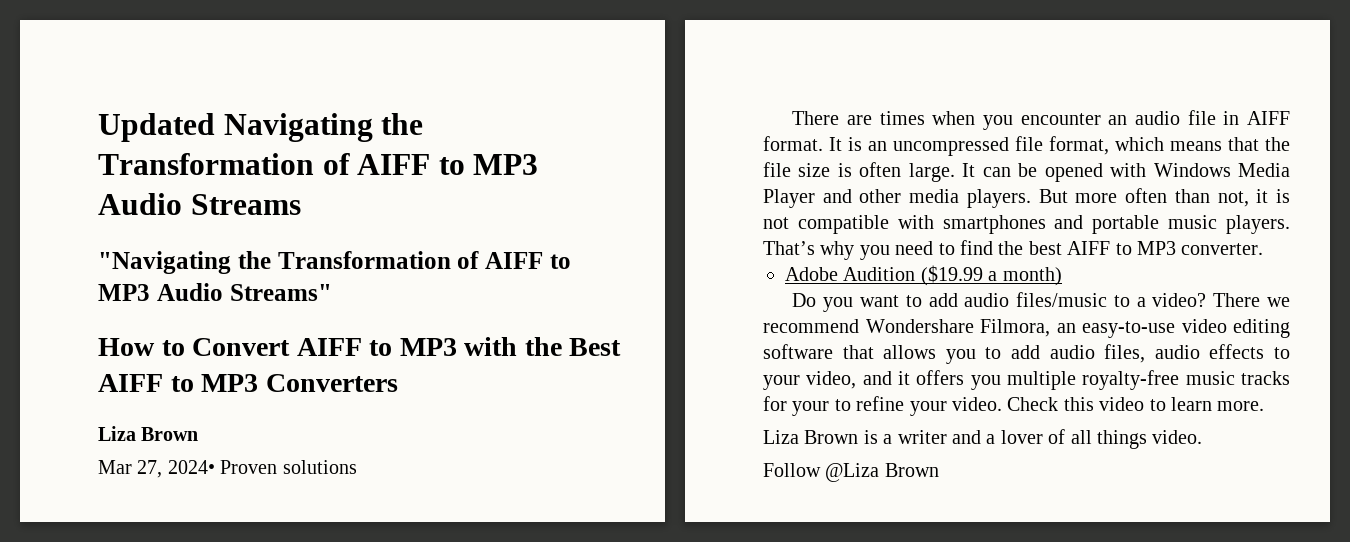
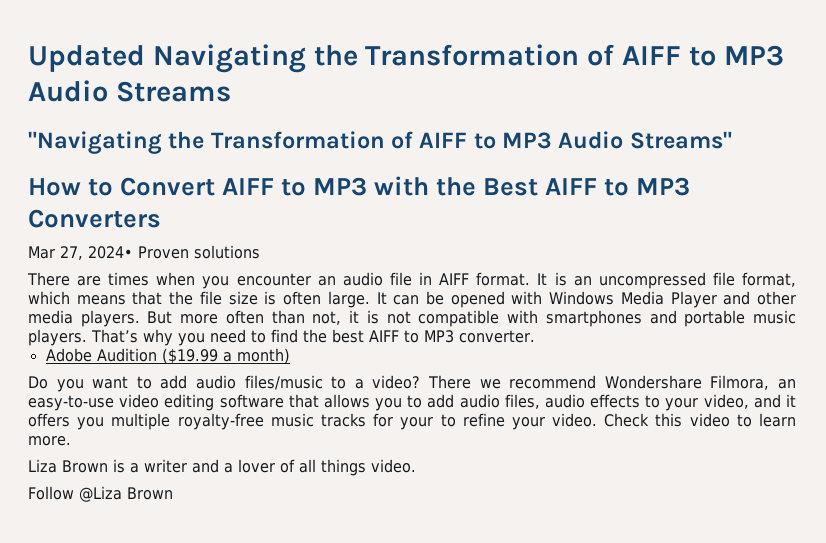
[98,426,199,441] // Liza Brown -> (161, 218) none

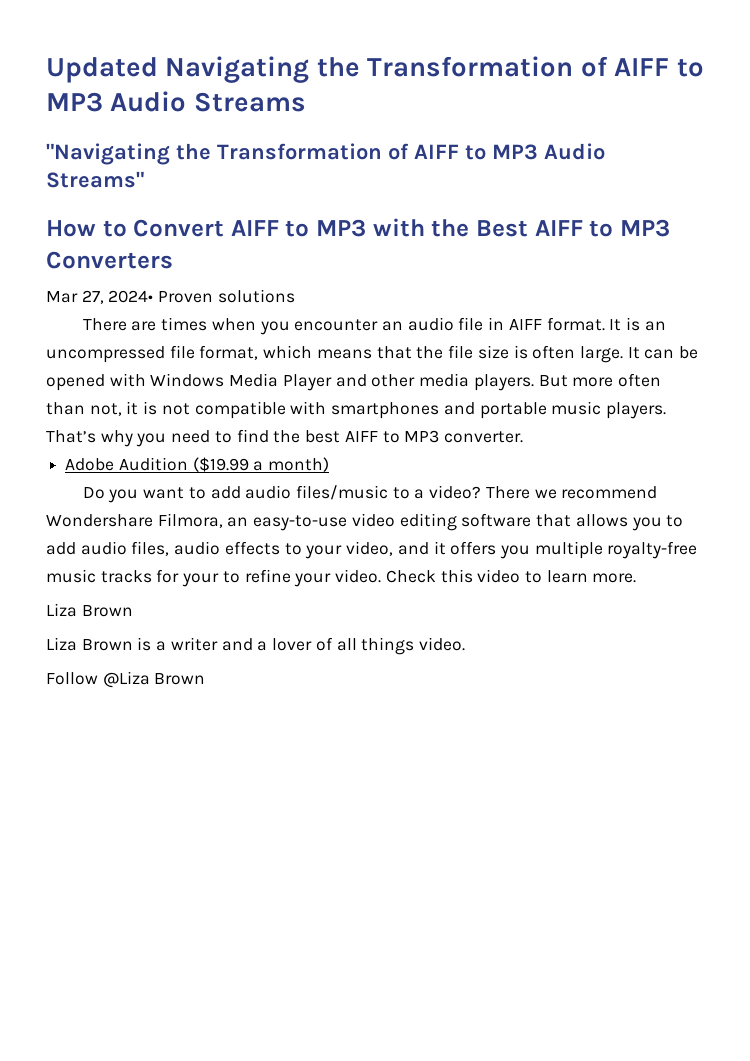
(108, 466) none -> [46,637,133,651] // Liza Brown

